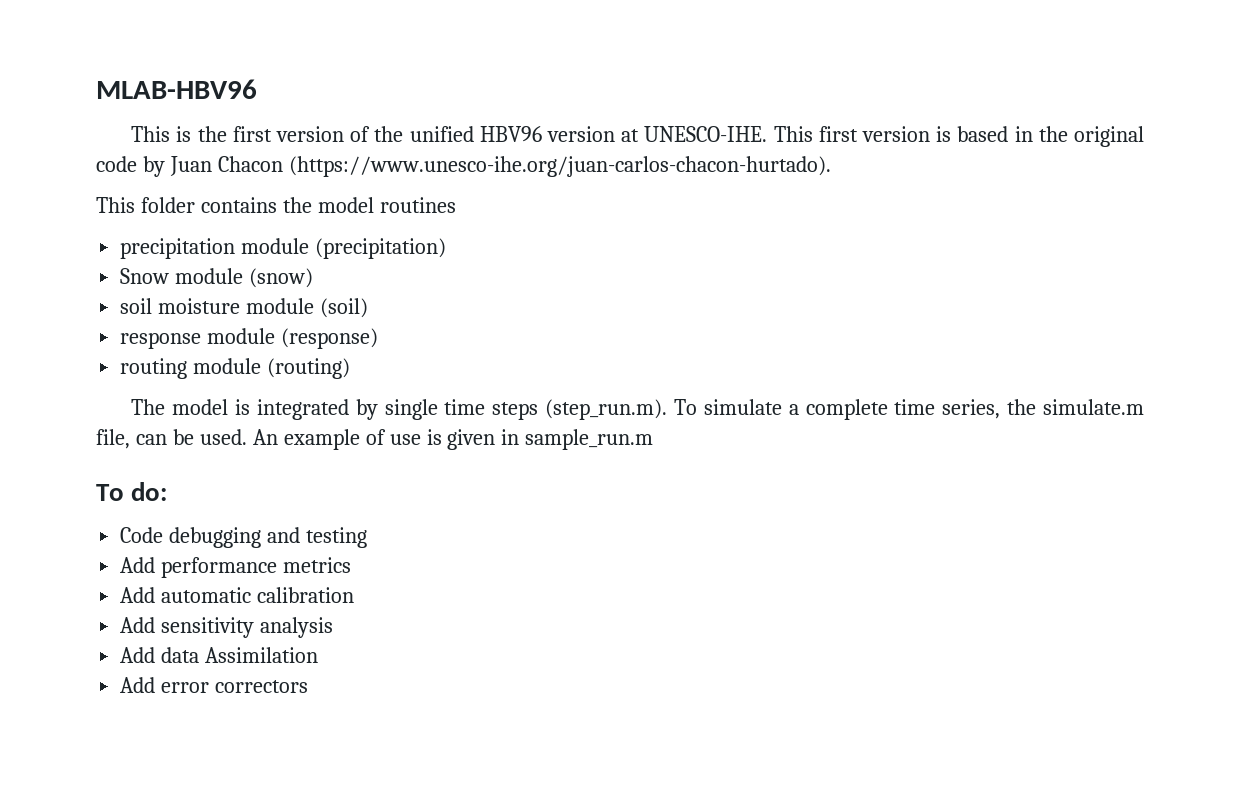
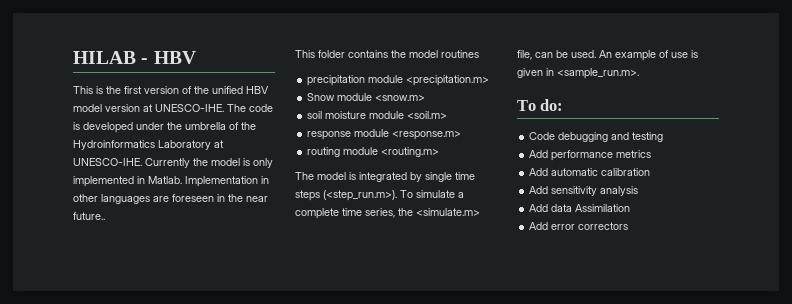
[96,79,257,99] MLAB-HBV96 -> [73,51,196,64] HILAB - HBV
[479,126,542,142] HBV96 -> [246,86,269,94] [73,104,102,112] HBV model
[773,126,1145,147] [96,156,831,177] This first version is based in the original code by Juan Chacon (https://www.unesco-ihe.org/juan-carlos-chacon-hurtado). -> [227,104,273,112] [73,122,256,133] [73,140,224,150] [73,158,273,168] [73,176,269,187] [73,194,268,204] [73,212,105,220] The code is developed under the umbrella of the Hydroinformatics Laboratory at UNESCO-IHE. Currently the model is only implemented in Matlab. Implementation in other languages are foreseen in the near future..
[315,238,447,259] (precipitation) -> [406,75,490,86] <precipitation.m>
[249,268,314,288] (snow) -> [375,95,426,101] <snow.m>
[320,298,369,318] (soil) -> [407,111,448,119] <soil.m>
[281,328,379,349] (response) -> [392,131,462,140] <response.m>
[267,358,351,379] (routing) -> [381,147,440,157] <routing.m>
[545,399,668,420] (step_run.m). -> [323,190,397,201] (<step_run.m>).
[1043,399,1144,415] simulate.m -> [416,208,480,216] <simulate.m>
[525,429,654,450] sample_run.m -> [557,68,639,79] <sample_run.m>.

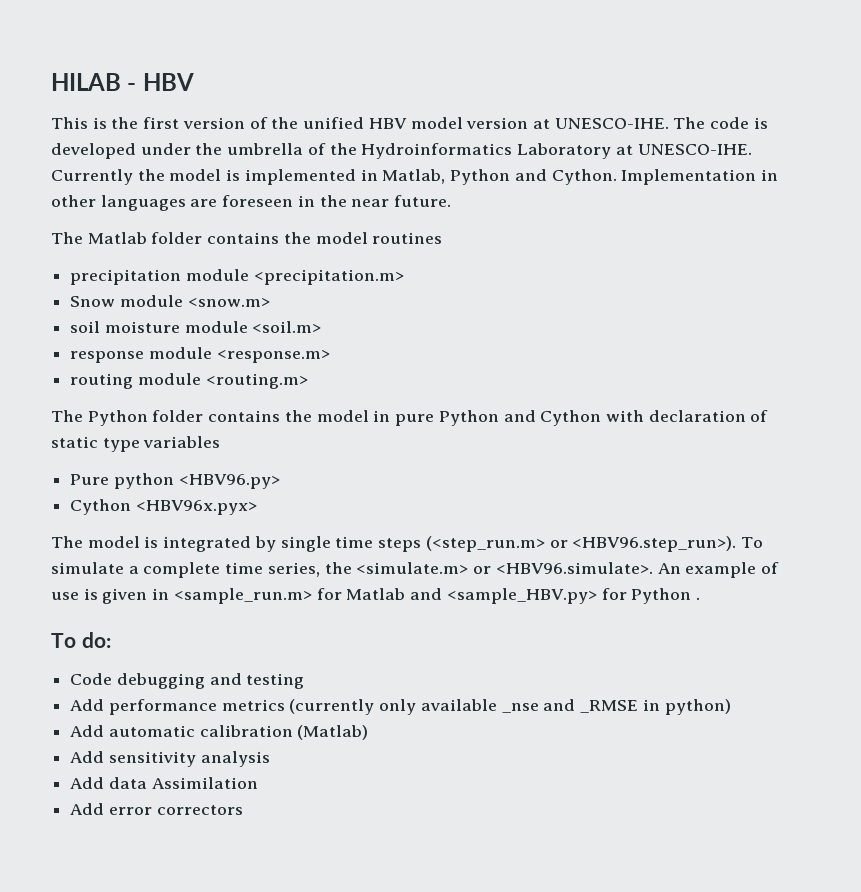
[253,158,273,168] only -> (241, 175) none
[148,176,182,184] Matlab. -> [382,169,617,185] Matlab, Python and Cython.
[73,212,105,220] [295,50,315,58] future.. // This -> [394,195,452,207] [51,232,147,244] future. // The Matlab
(440, 152) none -> [51,410,769,426] [51,436,221,452] [70,473,280,489] [70,499,257,515] // The Python folder contains the model in pure Python and Cython with declaration of static type variables // Pure python <HBV96.py> // Cython <HBV96x.pyx>
[323,190,397,201] (<step_run.m>). -> [425,536,737,552] (<step_run.m> or <HBV96.step_run>).
[517,50,596,60] file, can be used. -> [473,562,653,574] or <HBV96.simulate>.
[557,68,639,79] <sample_run.m>. -> [173,588,700,604] <sample_run.m> for Matlab and <sample_HBV.py> for Python .
(652, 154) none -> [289,699,731,715] (currently only available _nse and _RMSE in python)
(651, 172) none -> [297,725,369,740] (Matlab)

